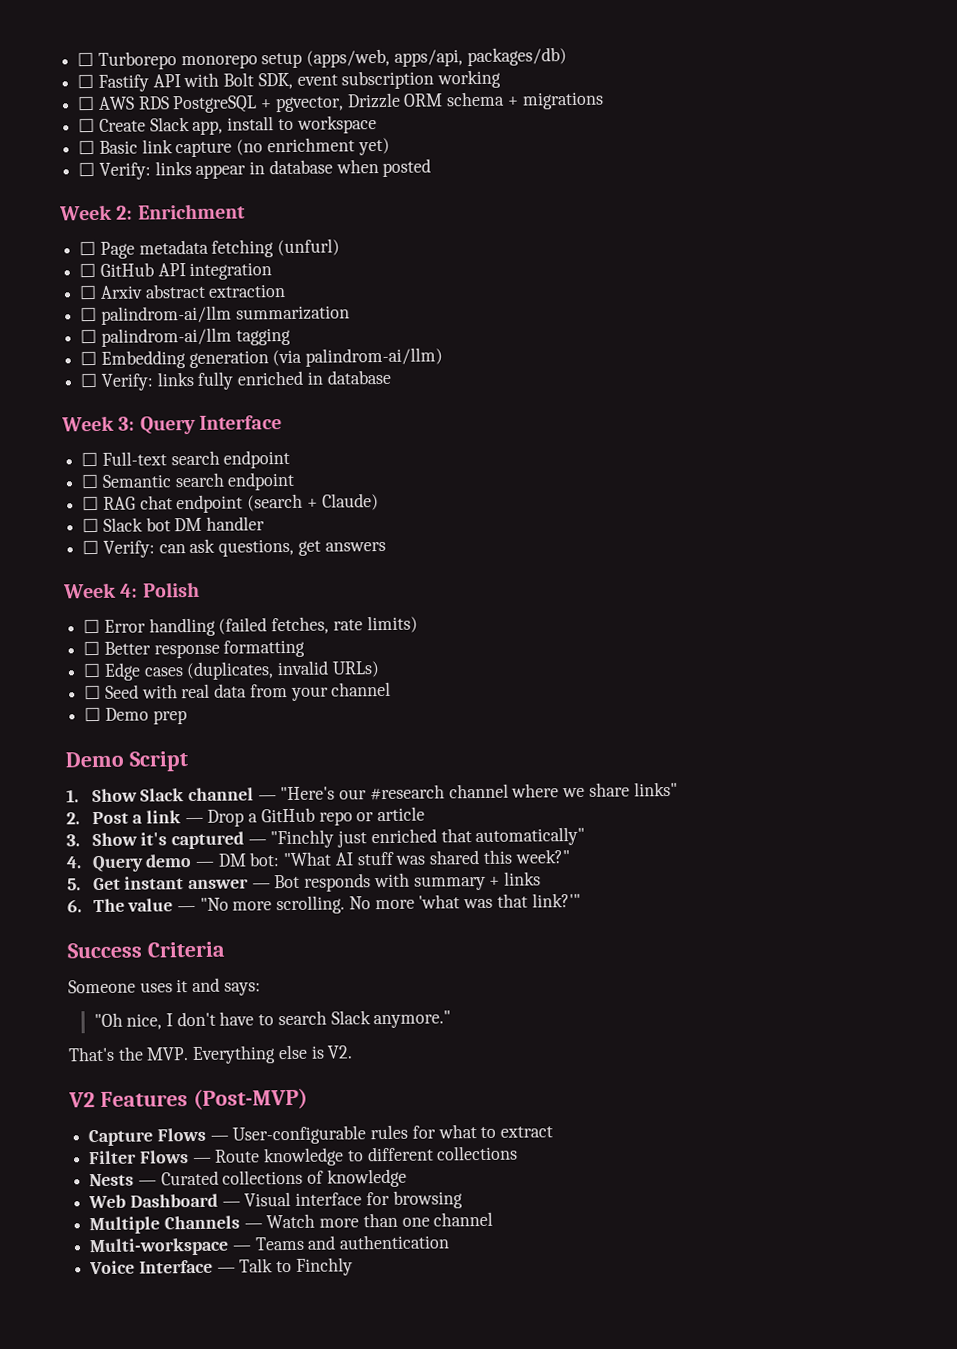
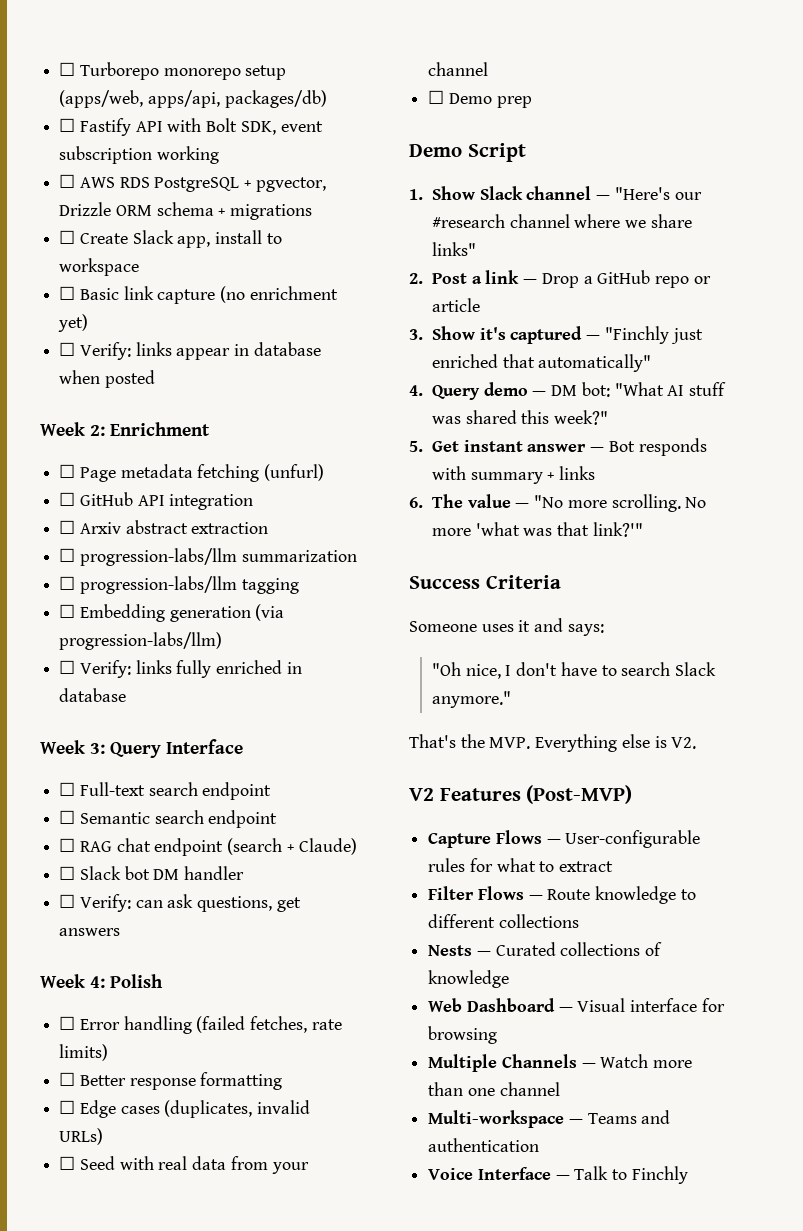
[100,305,232,325] palindrom-ai/llm -> [79,548,237,566] progression-labs/llm
[100,327,232,347] palindrom-ai/llm -> [79,576,237,594] progression-labs/llm
[305,347,444,367] palindrom-ai/llm) -> [59,632,223,650] progression-labs/llm)

